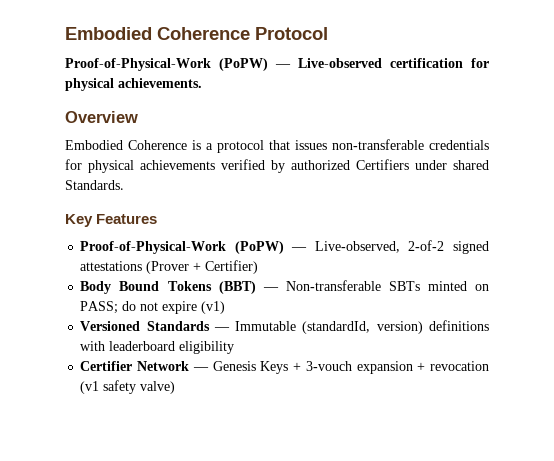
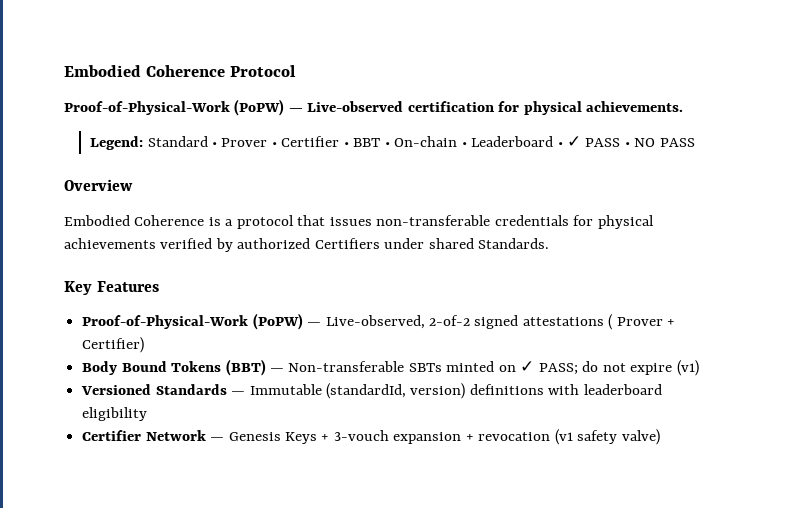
(202, 83) none -> [90,136,695,150] // Legend: Standard • Prover • Certifier • BBT • On-chain • Leaderboard • ✓ PASS • NO PASS
[146,261,190,274] (Prover -> [608,314,663,330] ( Prover
(489, 287) none -> [520,361,535,372] ✓

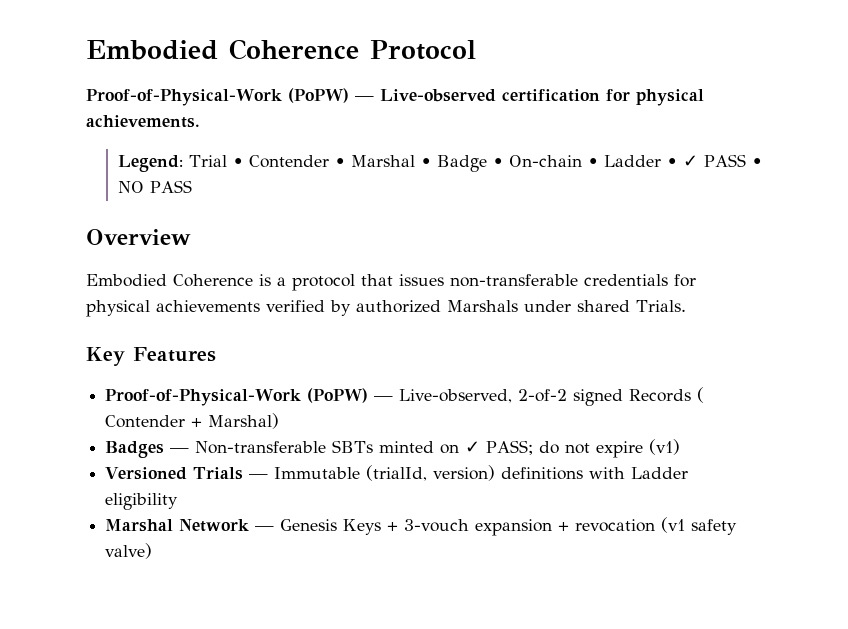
[147,136,381,147] Standard • Prover • Certifier • BBT -> [188,155,487,172] Trial • Contender • Marshal • Badge
[471,136,554,147] Leaderboard -> [603,155,661,167] Ladder
[314,238,380,249] Certifiers -> [447,300,518,312] Marshals
[478,238,550,249] Standards. -> [636,300,686,312] Trials.
[522,314,676,330] [82,337,145,353] [82,359,266,376] attestations ( Prover + Certifier) // Body Bound Tokens (BBT) -> [629,387,705,403] [105,413,280,429] [105,441,165,458] Records ( Contender + Marshal) // Badges
[155,384,227,395] Standards -> [193,467,244,480] Trials
[325,383,406,399] (standardId, -> [366,465,428,481] (trialId,
[583,384,662,395] leaderboard -> [631,467,689,479] Ladder
[82,430,142,441] Certifier -> [105,519,174,532] Marshal

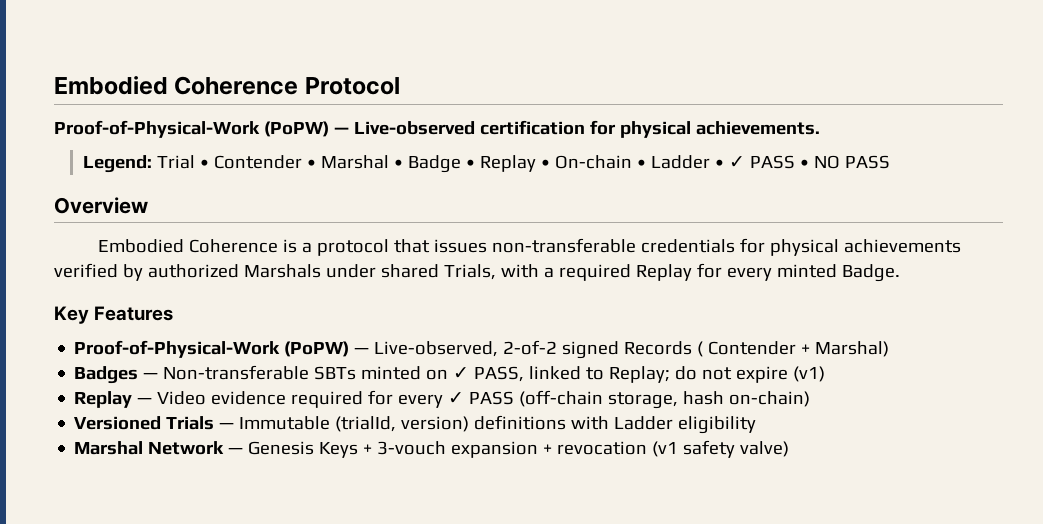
(503, 162) none -> [480,155,551,172] Replay •
[636,300,686,312] Trials. -> [443,263,900,282] Trials, with a required Replay for every minted Badge.
[486,440,534,455] PASS; -> [474,366,671,383] PASS, linked to Replay;
(681, 447) none -> [74,390,811,409] // Replay — Video evidence required for every ✓ PASS (off-chain storage, hash on-chain)

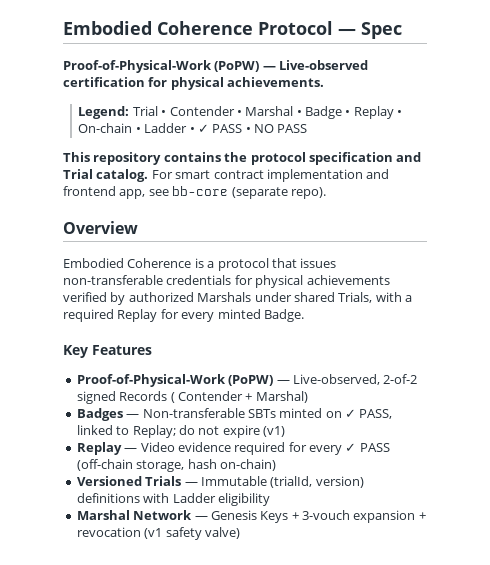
(400, 86) none -> [338,22,402,39] — Spec
(891, 162) none -> [63,152,422,165] [63,169,390,182] [63,186,326,199] // This repository contains the protocol specification and Trial catalog. For smart contract implementation and frontend app, see bb-core (separate repo).

